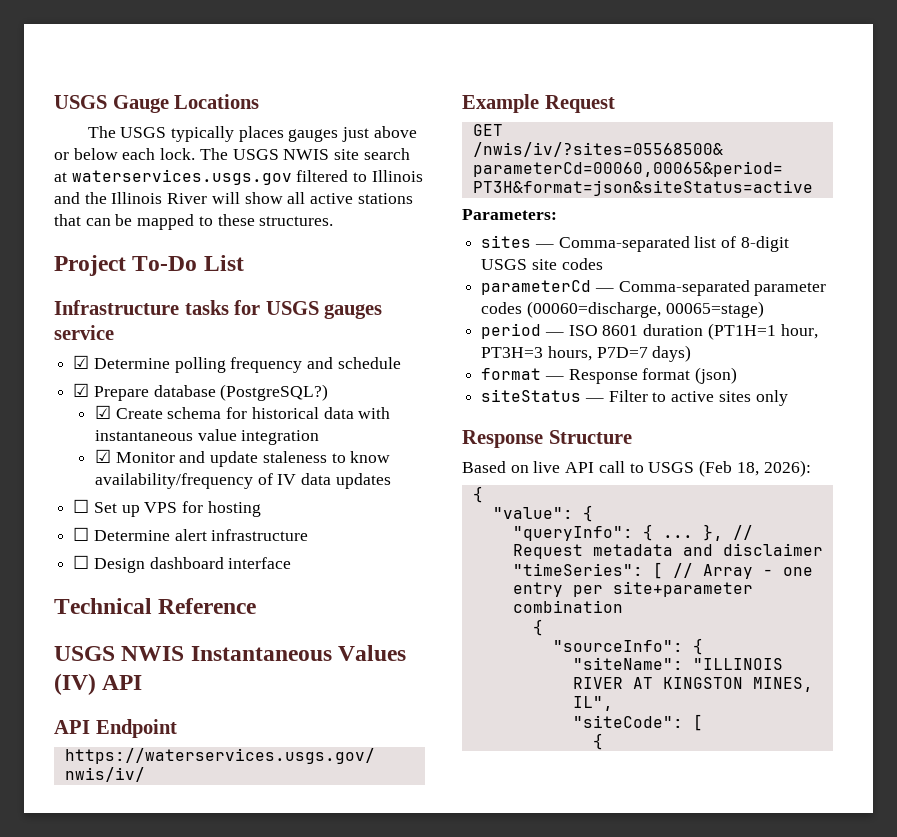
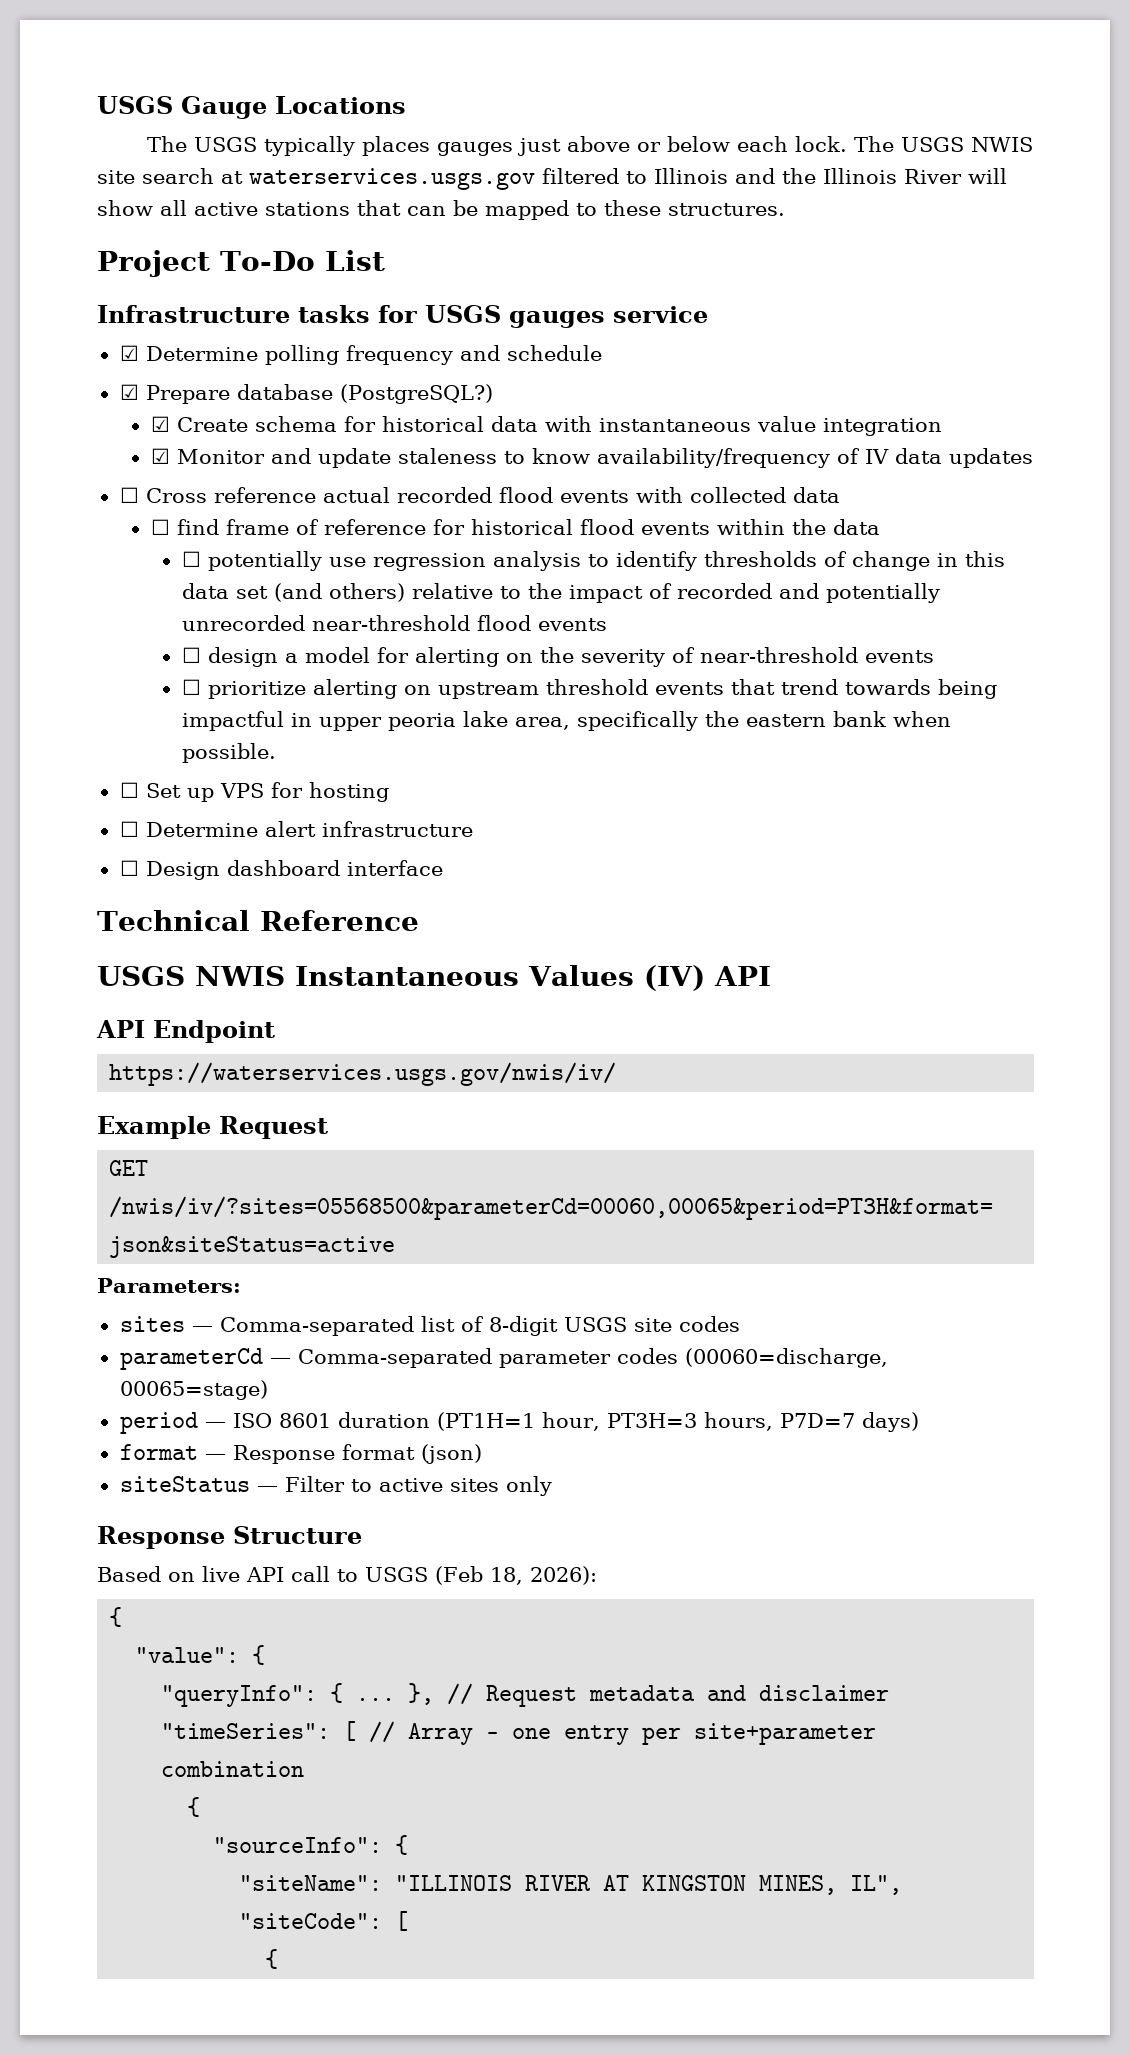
(391, 481) none -> [119,487,840,503] [150,519,880,535] [181,551,1005,571] [181,583,940,603] [181,615,607,631] [181,647,934,667] [181,679,997,699] [181,711,951,731] [181,743,276,763] // ☐ Cross reference actual recorded flood events with collected data // ☐ find frame of reference for historical flood events within the data // ☐ potentially use regression analysis to identify thresholds of change in this data set (and others) relative to the impact of recorded and potentially unrecorded near-threshold flood events // ☐ design a model for alerting on the severity of near-threshold events // ☐ prioritize alerting on upstream threshold events that trend towards being impactful in upper peoria lake area, specifically the eastern bank when possible.

